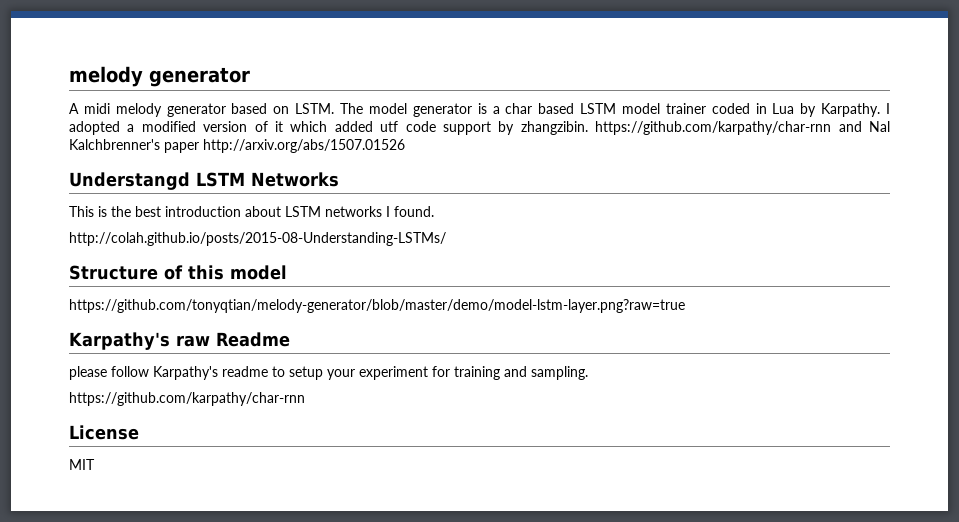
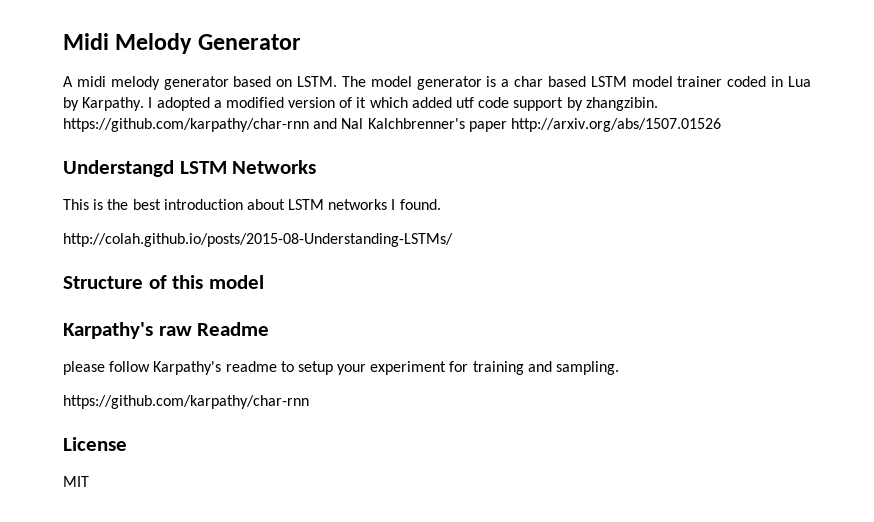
[69,66,250,87] melody generator -> [63,33,301,54] Midi Melody Generator
[69,299,685,313] // https://github.com/tonyqtian/melody-generator/blob/master/demo/model-lstm-layer.png?raw=true -> (265, 282) none

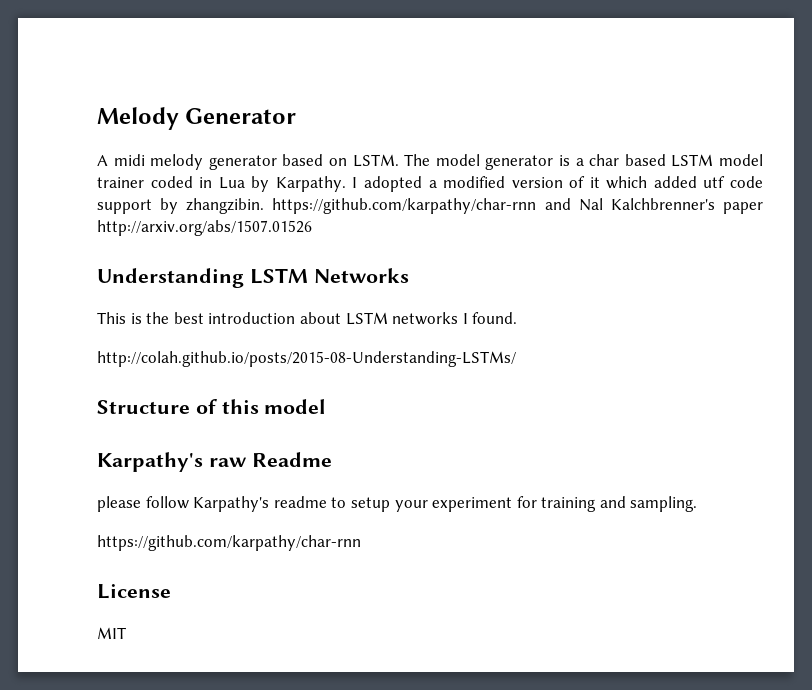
[63,33,109,50] Midi -> (97, 118) none
[63,160,174,177] Understangd -> [97,268,244,288] Understanding

